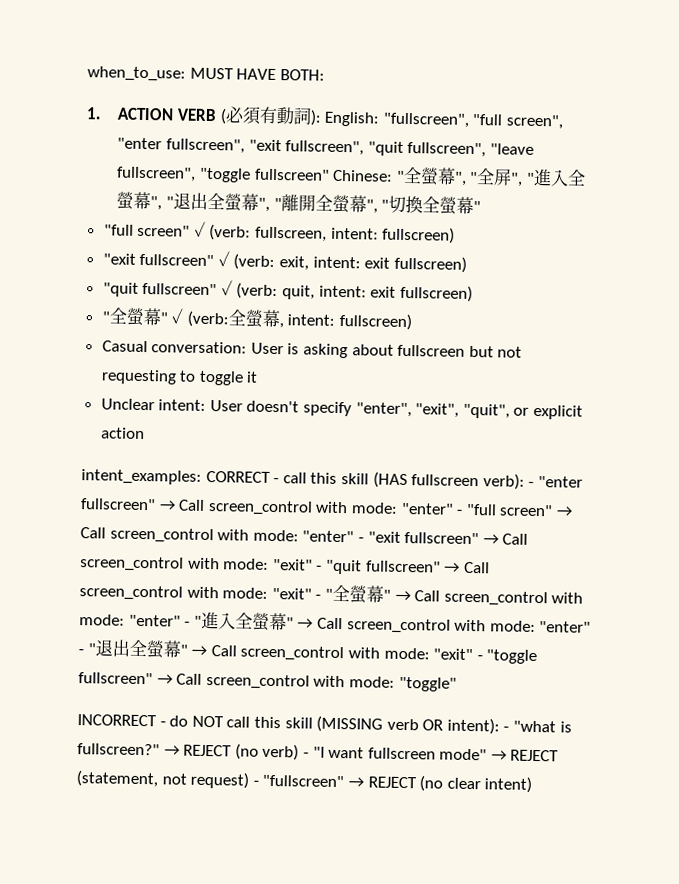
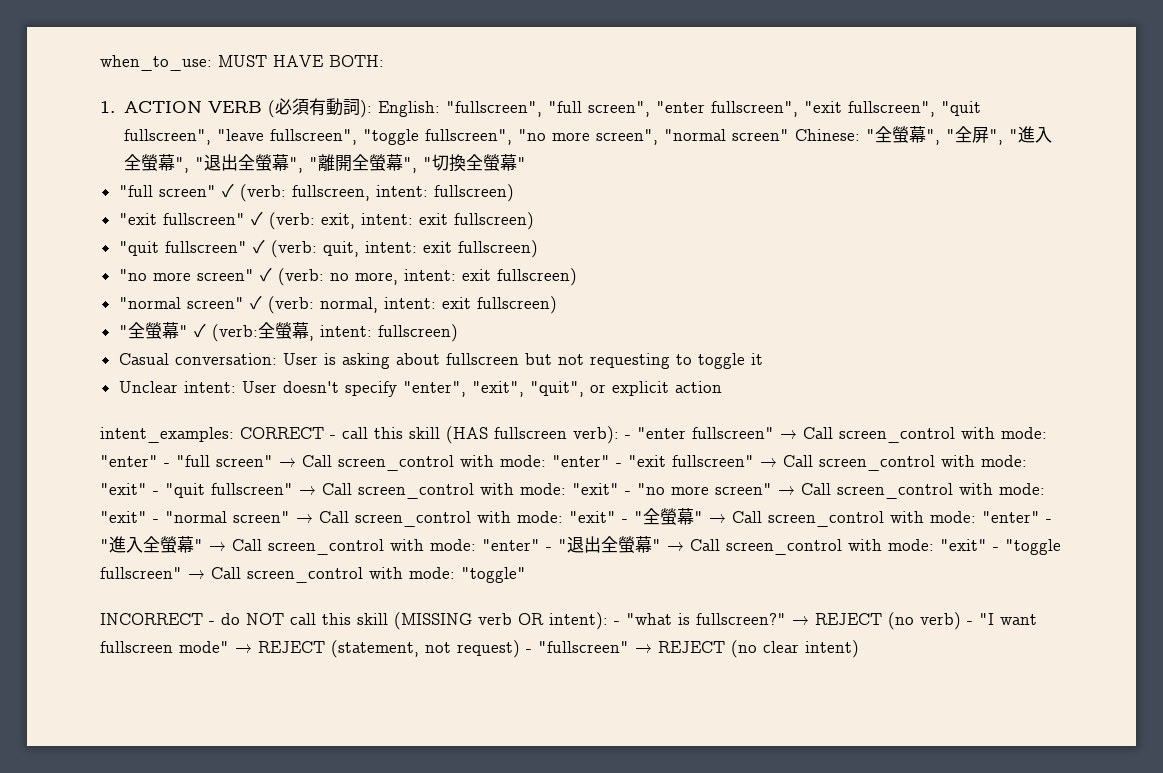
[253,168,330,181] fullscreen" -> [424,129,789,145] fullscreen", "no more screen", "normal screen"
(473, 293) none -> [118,267,577,286] [118,295,557,314] // "no more screen" ✓ (verb: no more, intent: exit fullscreen) // "normal screen" ✓ (verb: normal, intent: exit fullscreen)
(322, 597) none -> [637,483,1045,499] [100,511,628,527] "no more screen" → Call screen_control with mode: "exit" - "normal screen" → Call screen_control with mode: "exit" -

